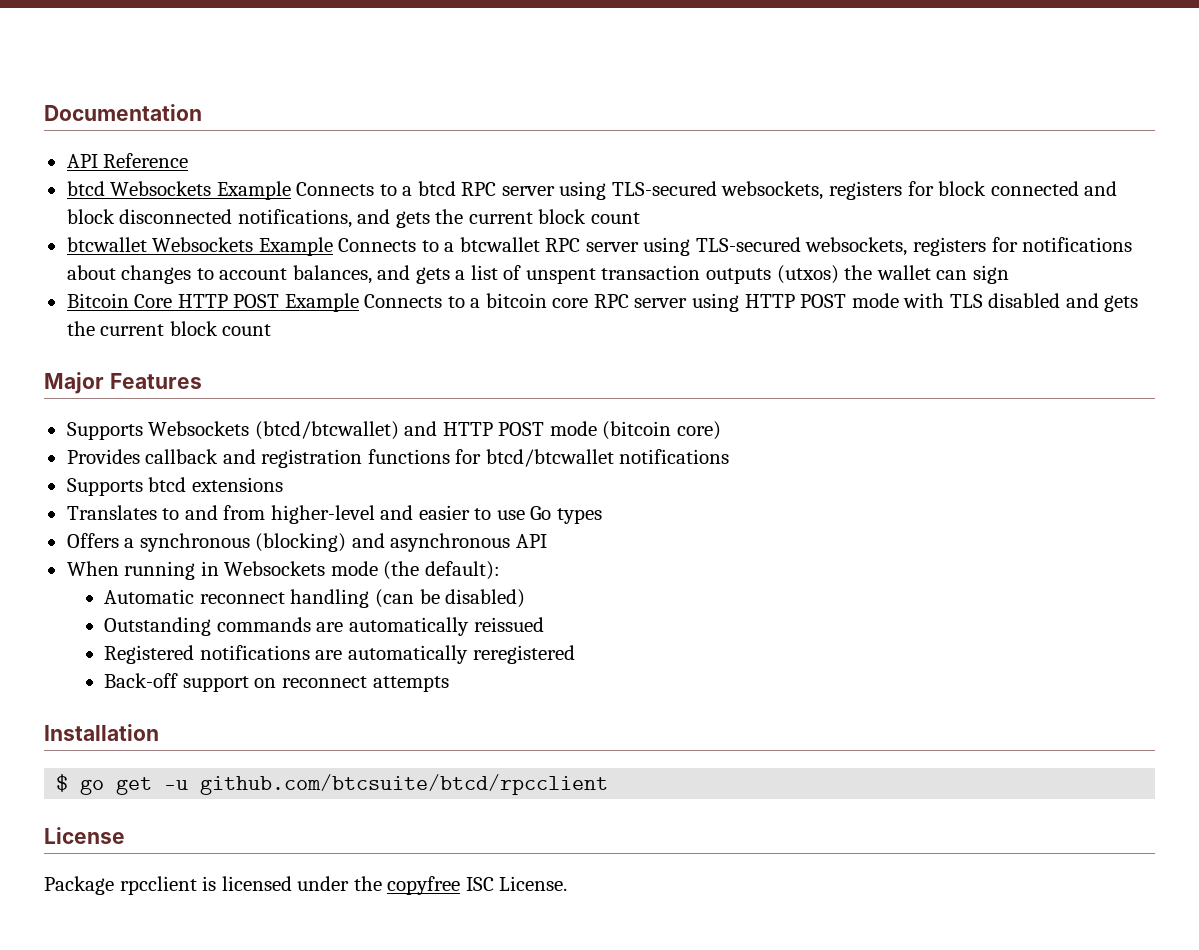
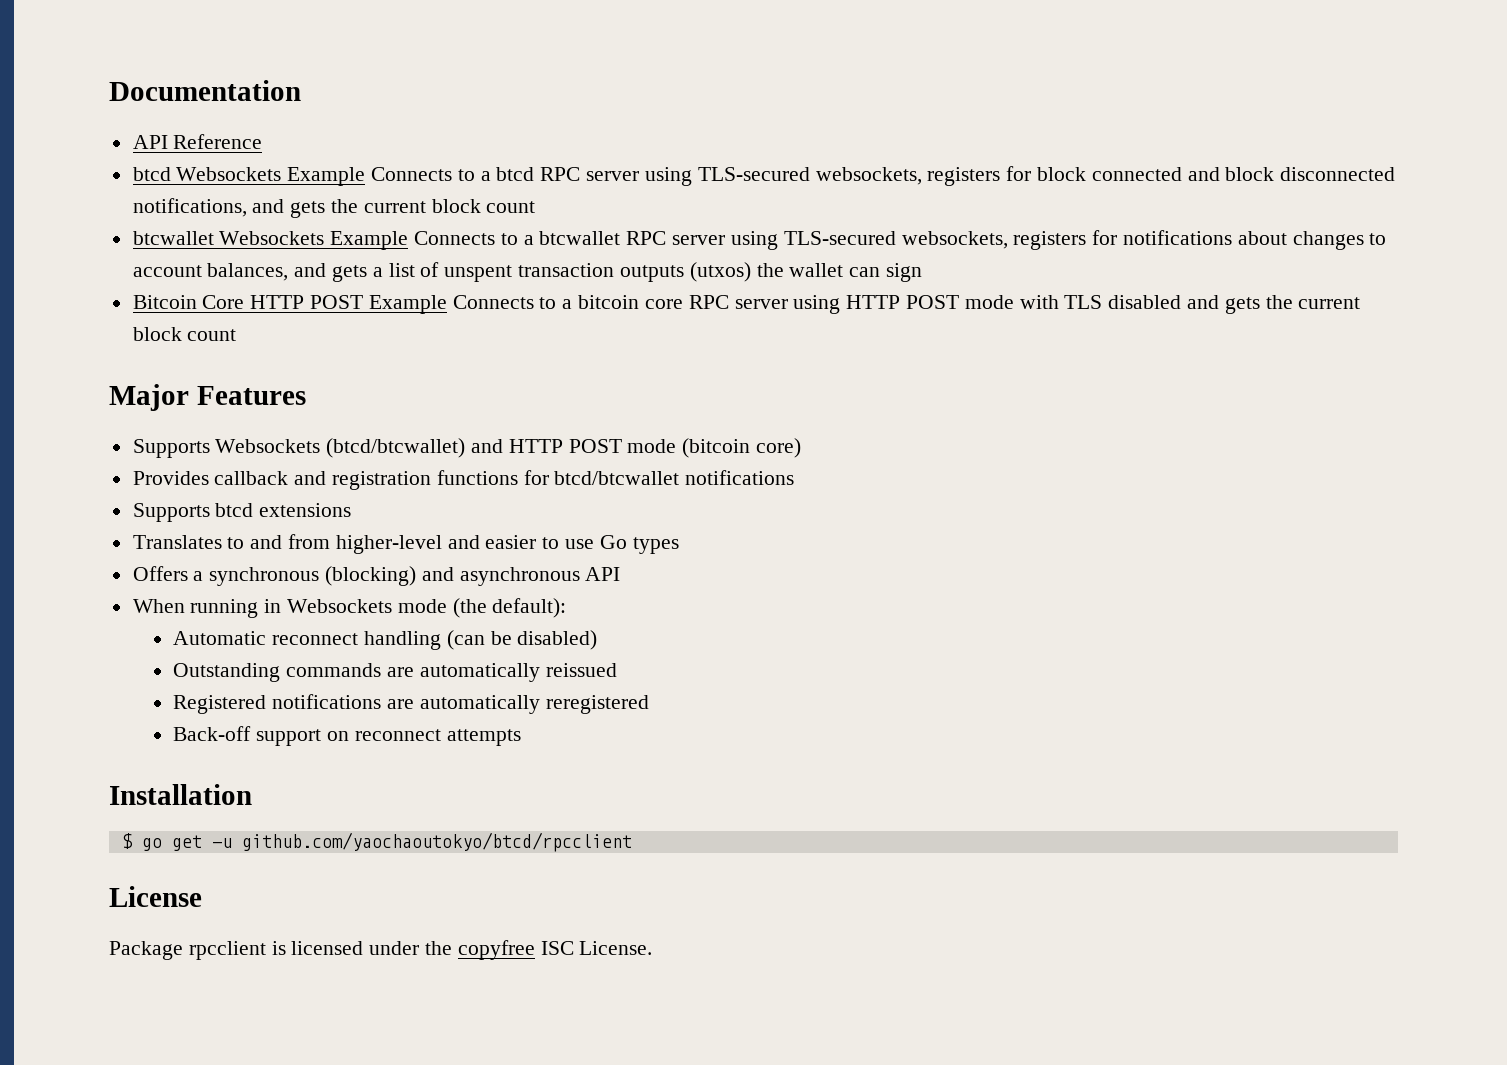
[200,774,609,795] github.com/btcsuite/btcd/rpcclient -> [241,832,632,852] github.com/yaochaoutokyo/btcd/rpcclient

